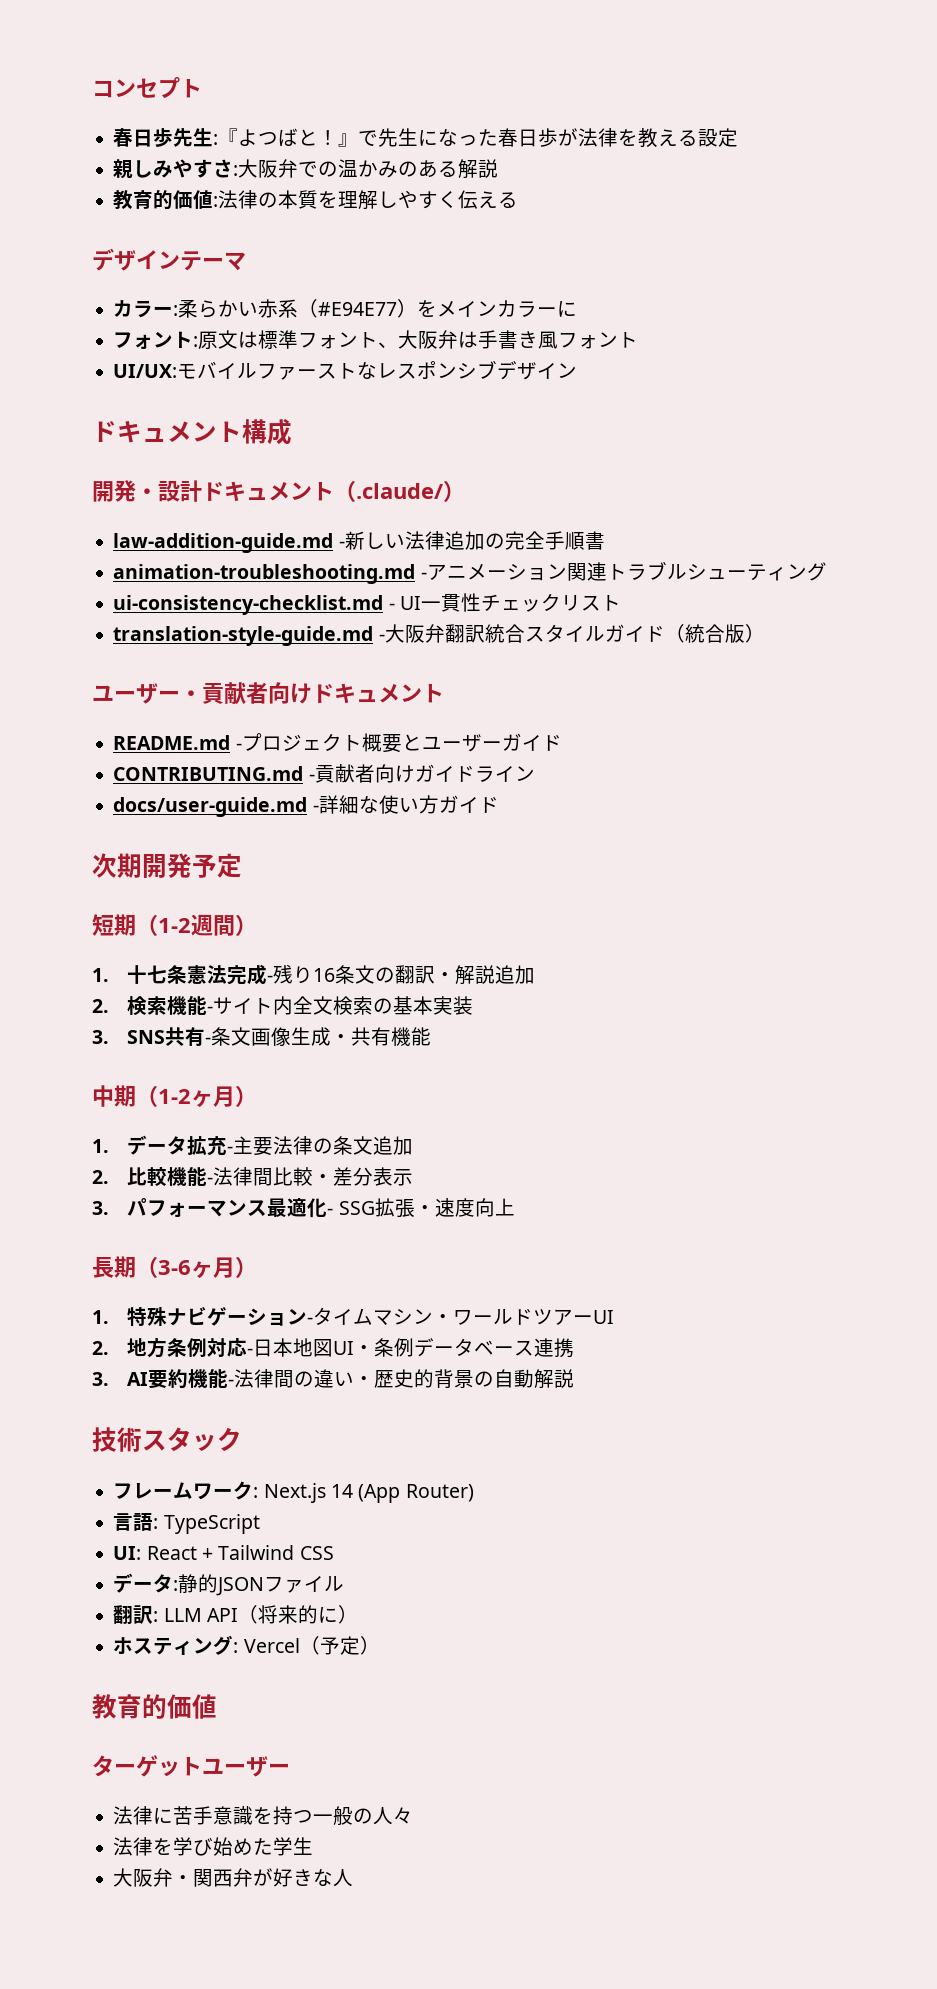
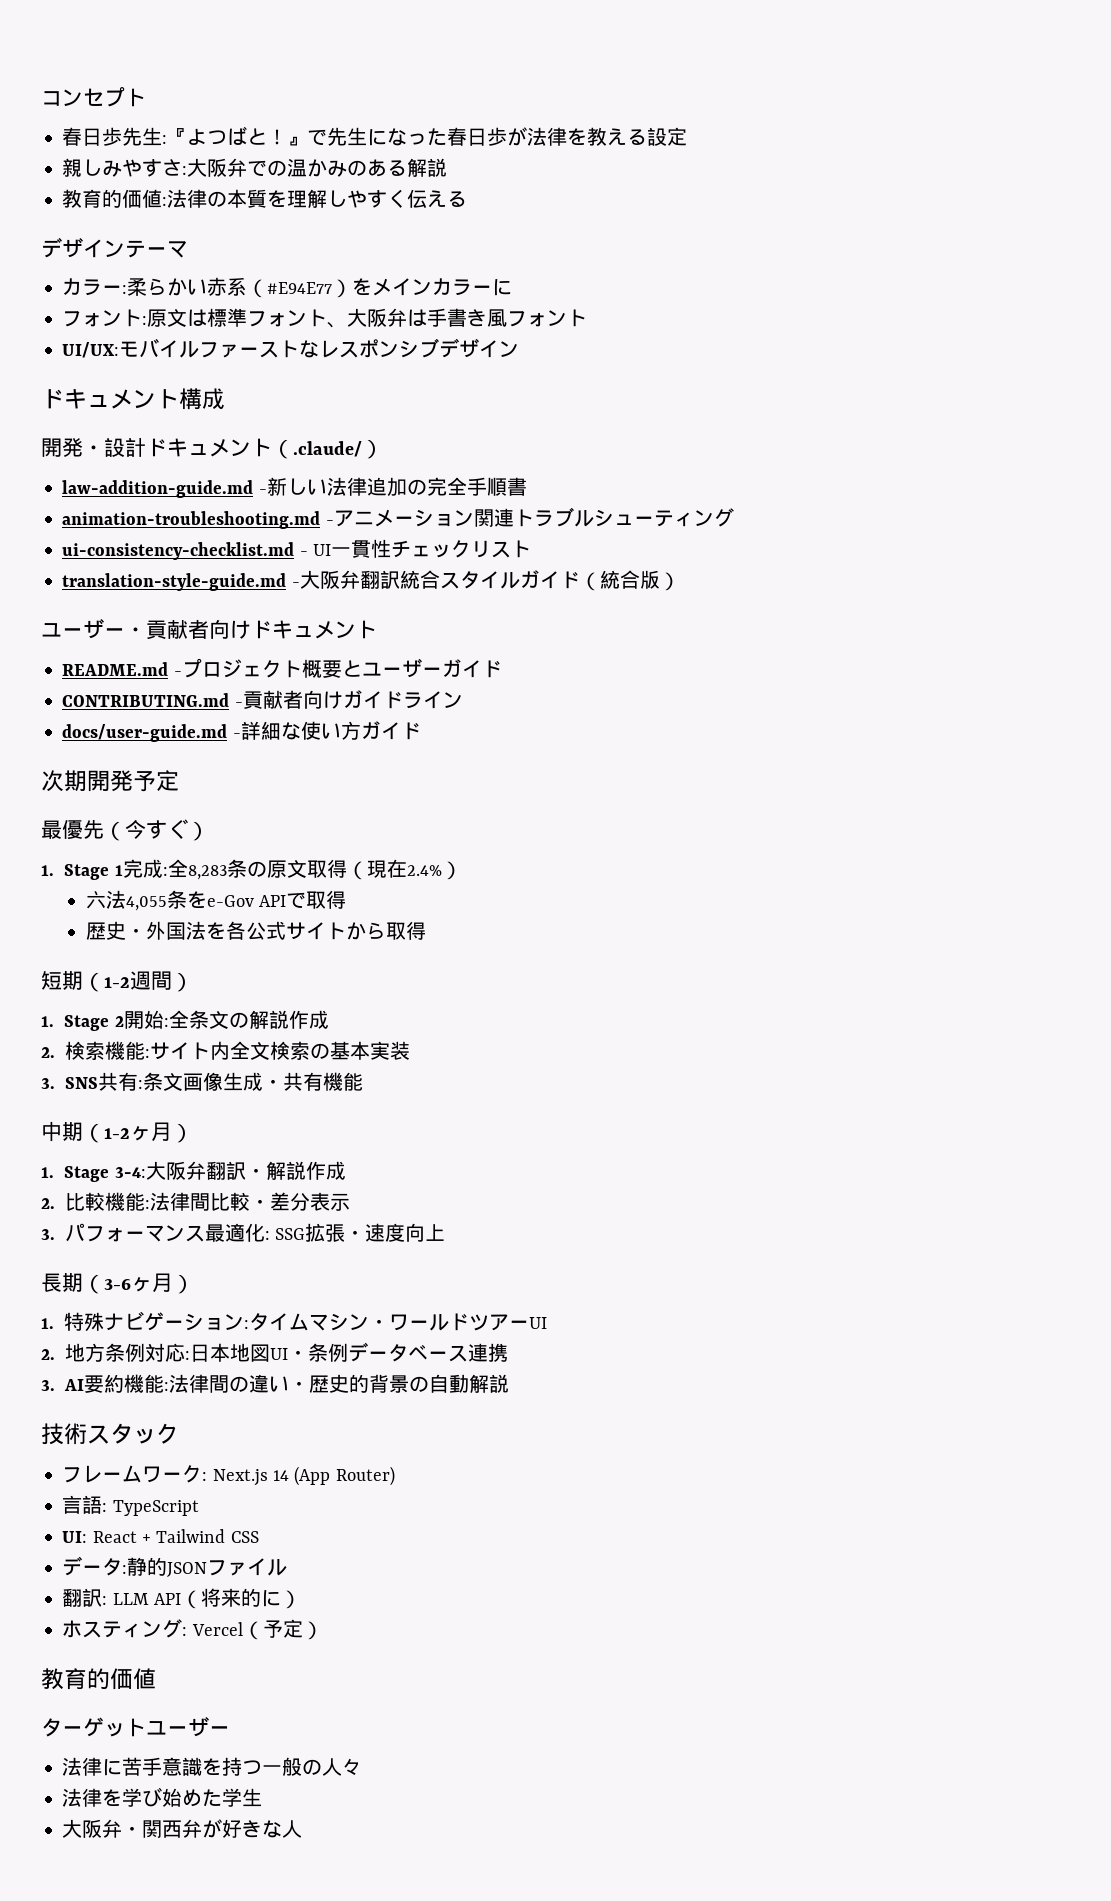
(242, 865) none -> [41,819,209,841] [41,859,462,880] [85,890,347,911] [85,921,426,940] // 最優先（今すぐ） // 1. Stage 1完成:全8,283条の原文取得（現在2.4%） // 六法4,055条をe-Gov APIで取得 // 歴史・外国法を各公式サイトから取得
[127,964,536,985] 十七条憲法完成-残り16条文の翻訳・解説追加 -> [64,1010,329,1031] Stage 2開始:全条文の解説作成
[207,1006,214,1013] - -> [144,1049,150,1058] :
[205,1037,212,1044] - -> [137,1080,143,1089] :
[127,1135,414,1156] データ拡充-主要法律の条文追加 -> [64,1161,346,1182] Stage 3-4:大阪弁翻訳・解説作成
[207,1177,214,1184] - -> [144,1200,150,1209] :
[327,1208,334,1215] - -> [264,1231,270,1240] :
[307,1317,314,1324] - -> [244,1320,250,1329] :
[247,1348,254,1355] - -> [184,1351,190,1360] :
[228,1379,235,1386] - -> [163,1382,169,1391] :

